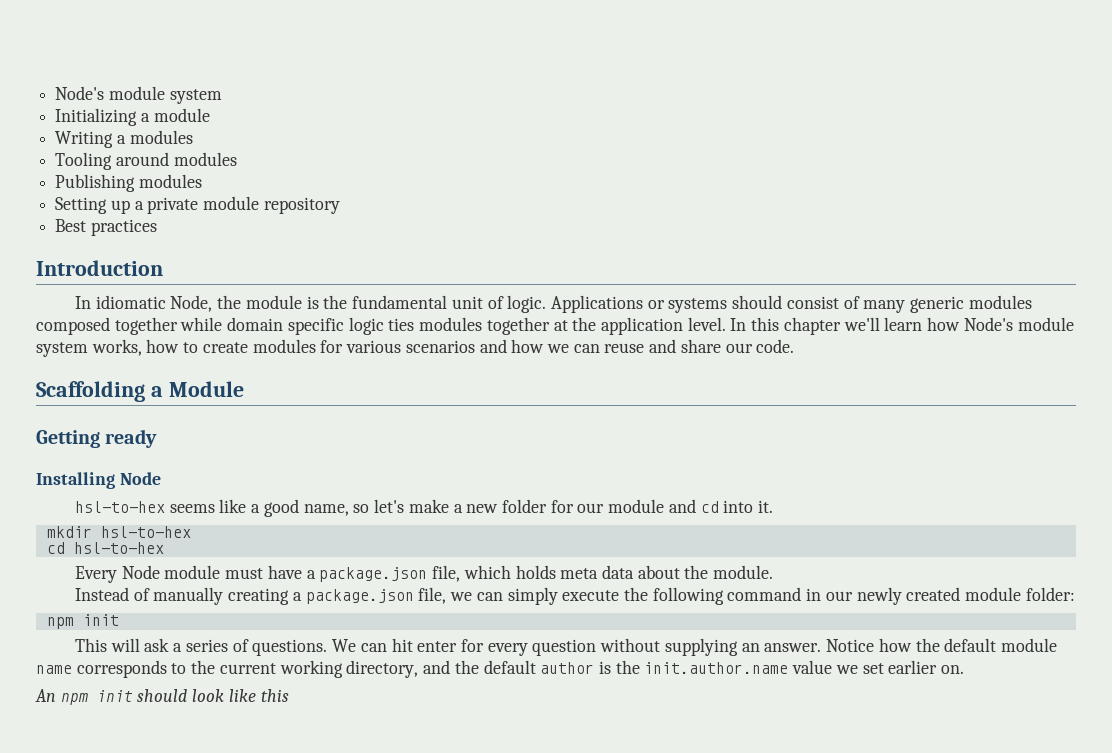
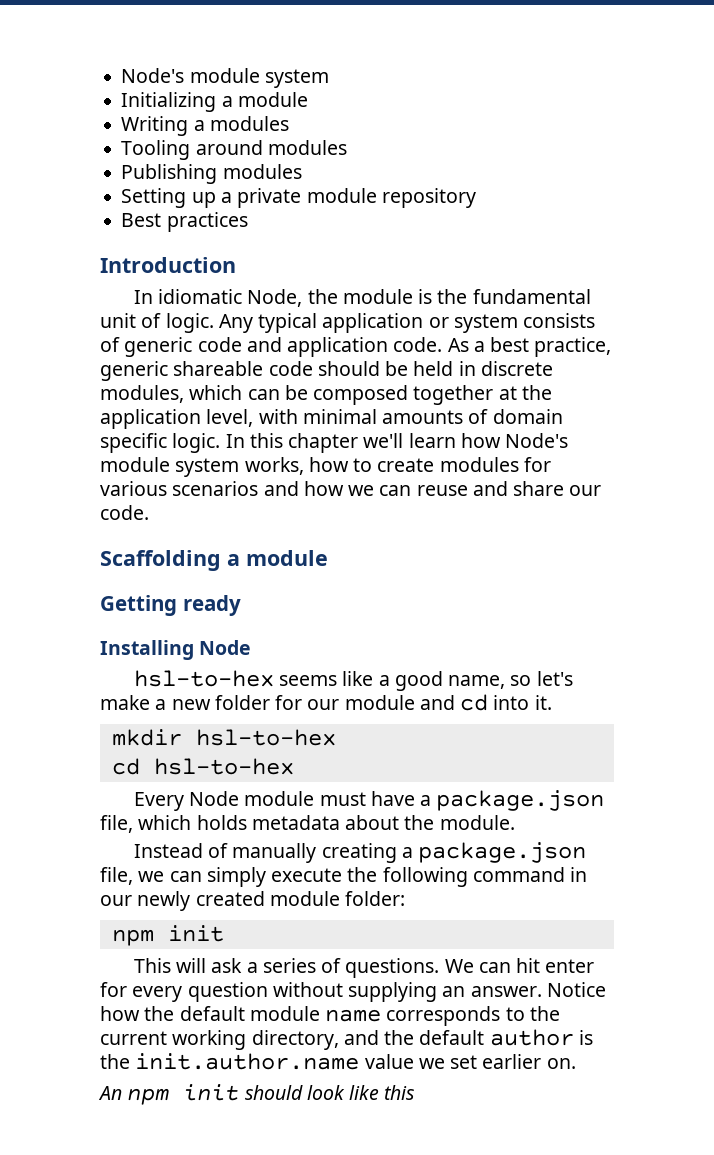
[551,295,1032,313] [36,317,726,335] Applications or systems should consist of many generic modules composed together while domain specific logic ties modules together at the application level. -> [218,313,596,333] [100,337,612,357] [100,361,553,381] [100,385,552,405] [100,409,563,429] [100,433,221,453] Any typical application or system consists of generic code and application code. As a best practice, generic shareable code should be held in discrete modules, which can be composed together at the application level, with minimal amounts of domain specific logic.
[168,381,244,397] Module -> [246,550,328,566] module
[560,565,635,579] meta data -> [251,815,340,830] metadata

